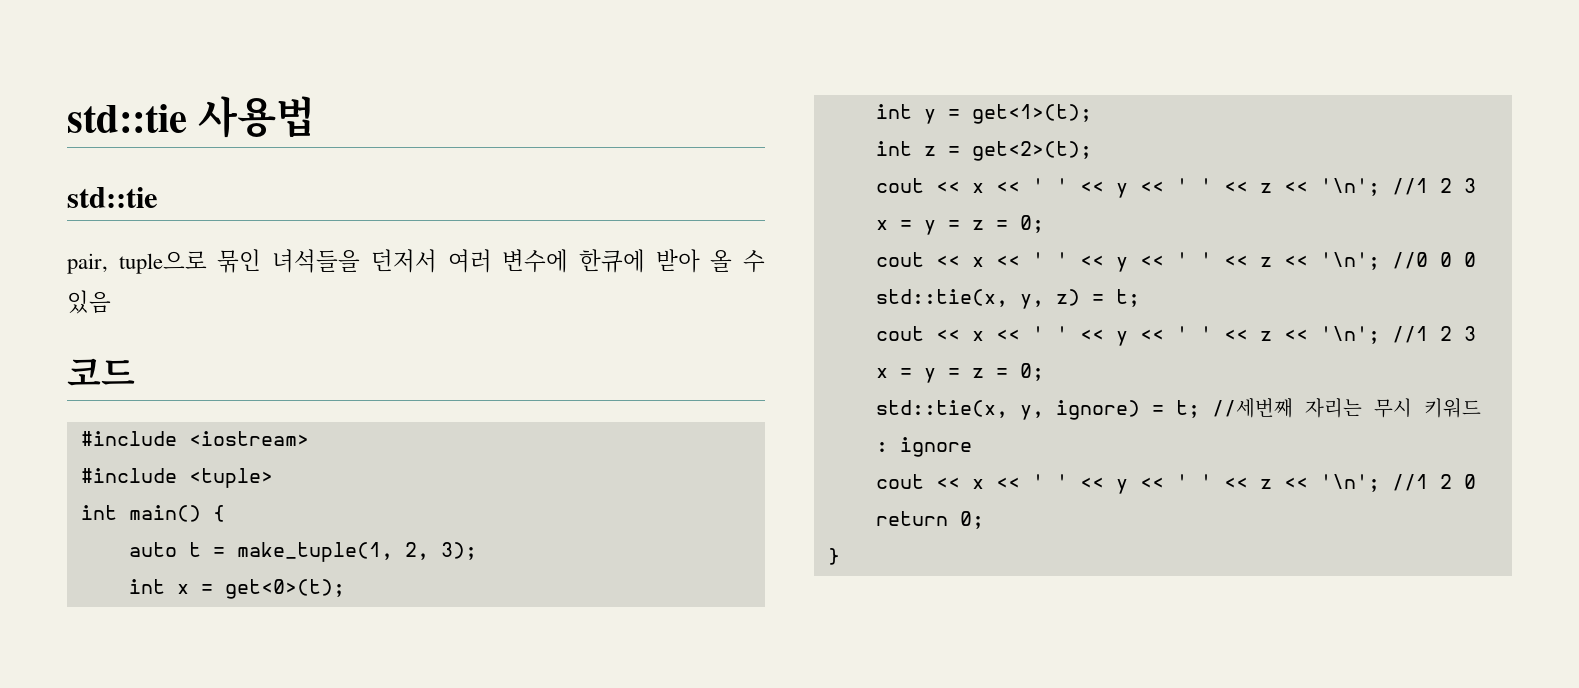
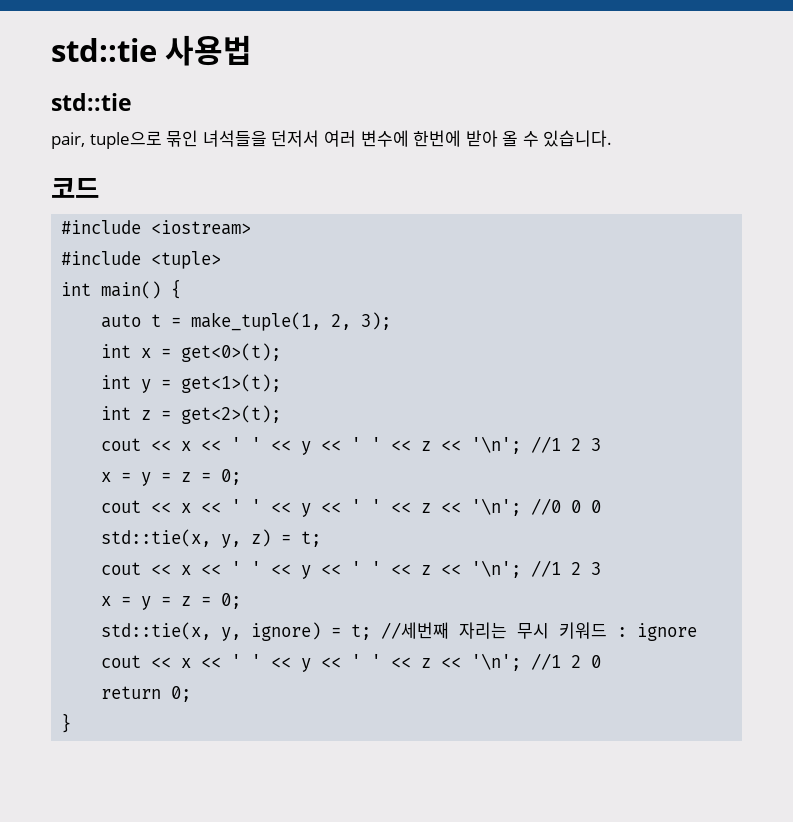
[578,249,645,273] 한큐에 -> [413,130,462,147] 한번에
[67,290,111,314] 있음 -> [543,130,613,147] 있습니다.

